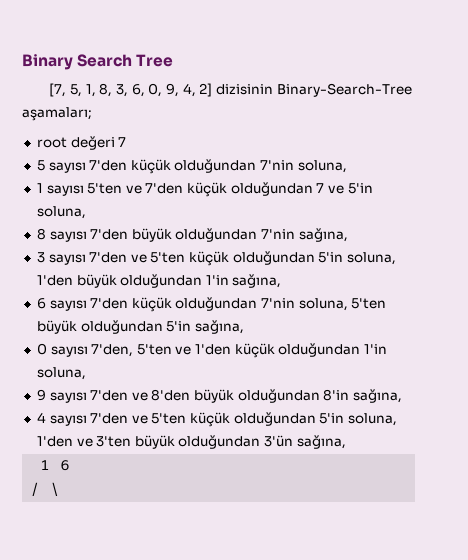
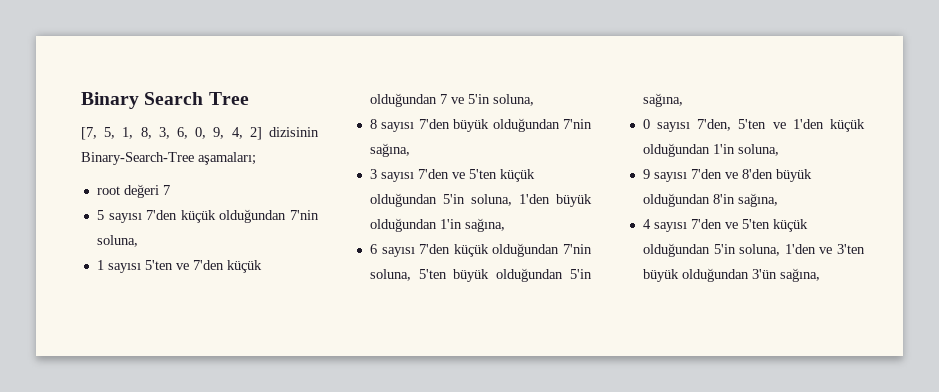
[40,460,71,471] [30,482,61,496] // 1 6 // / \ -> (820, 275) none

